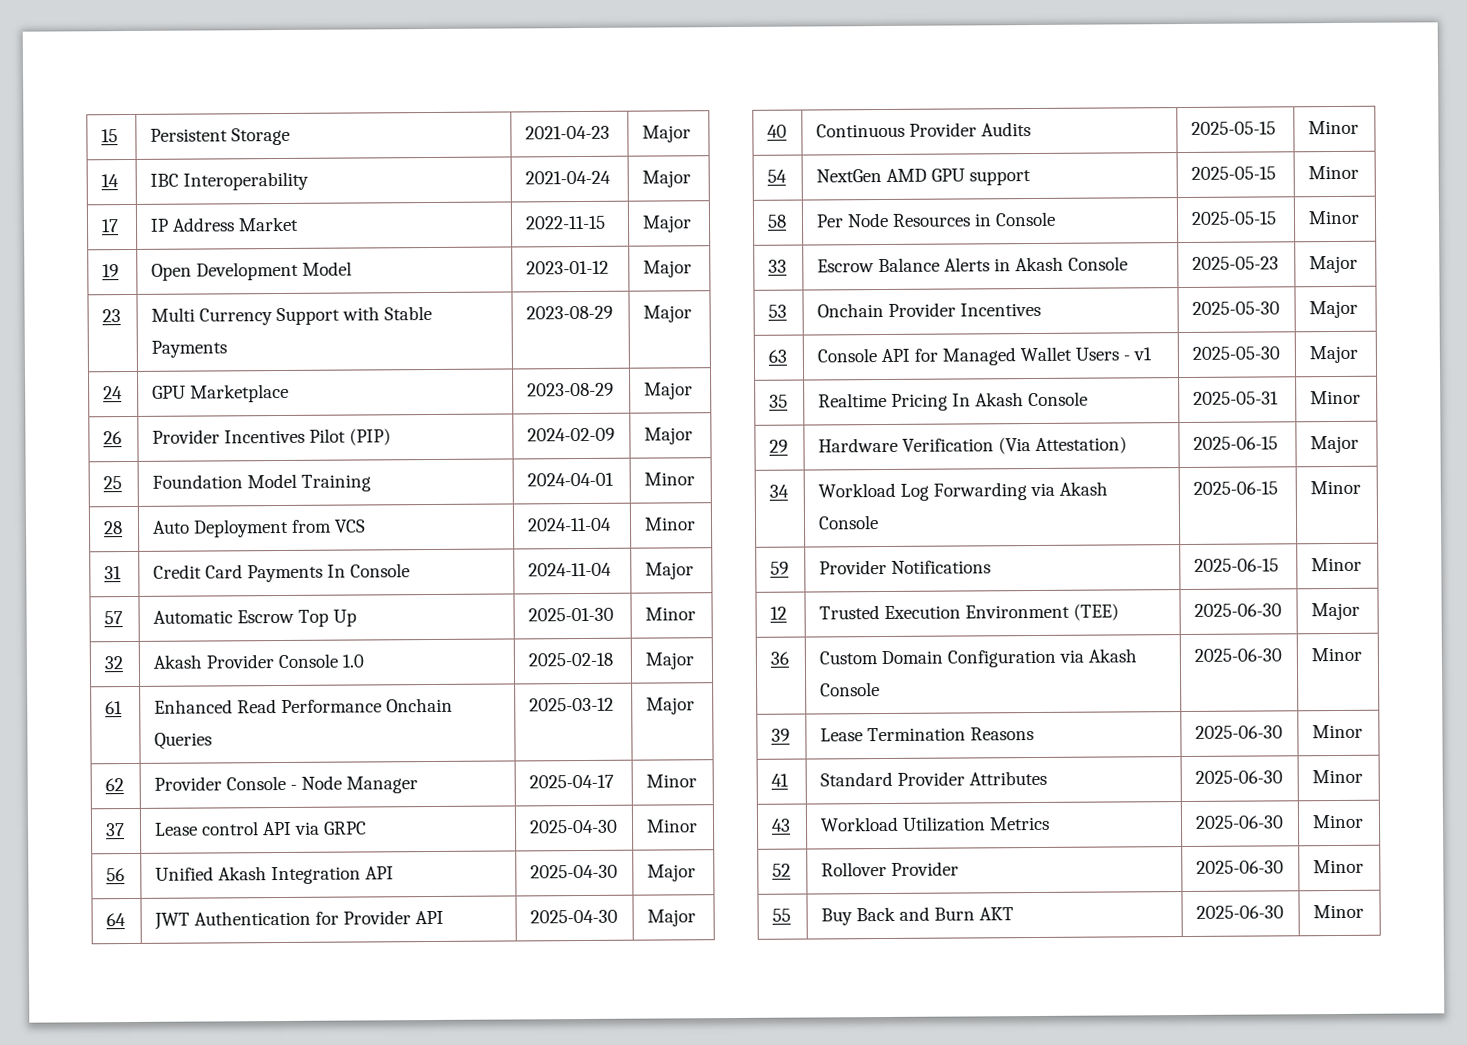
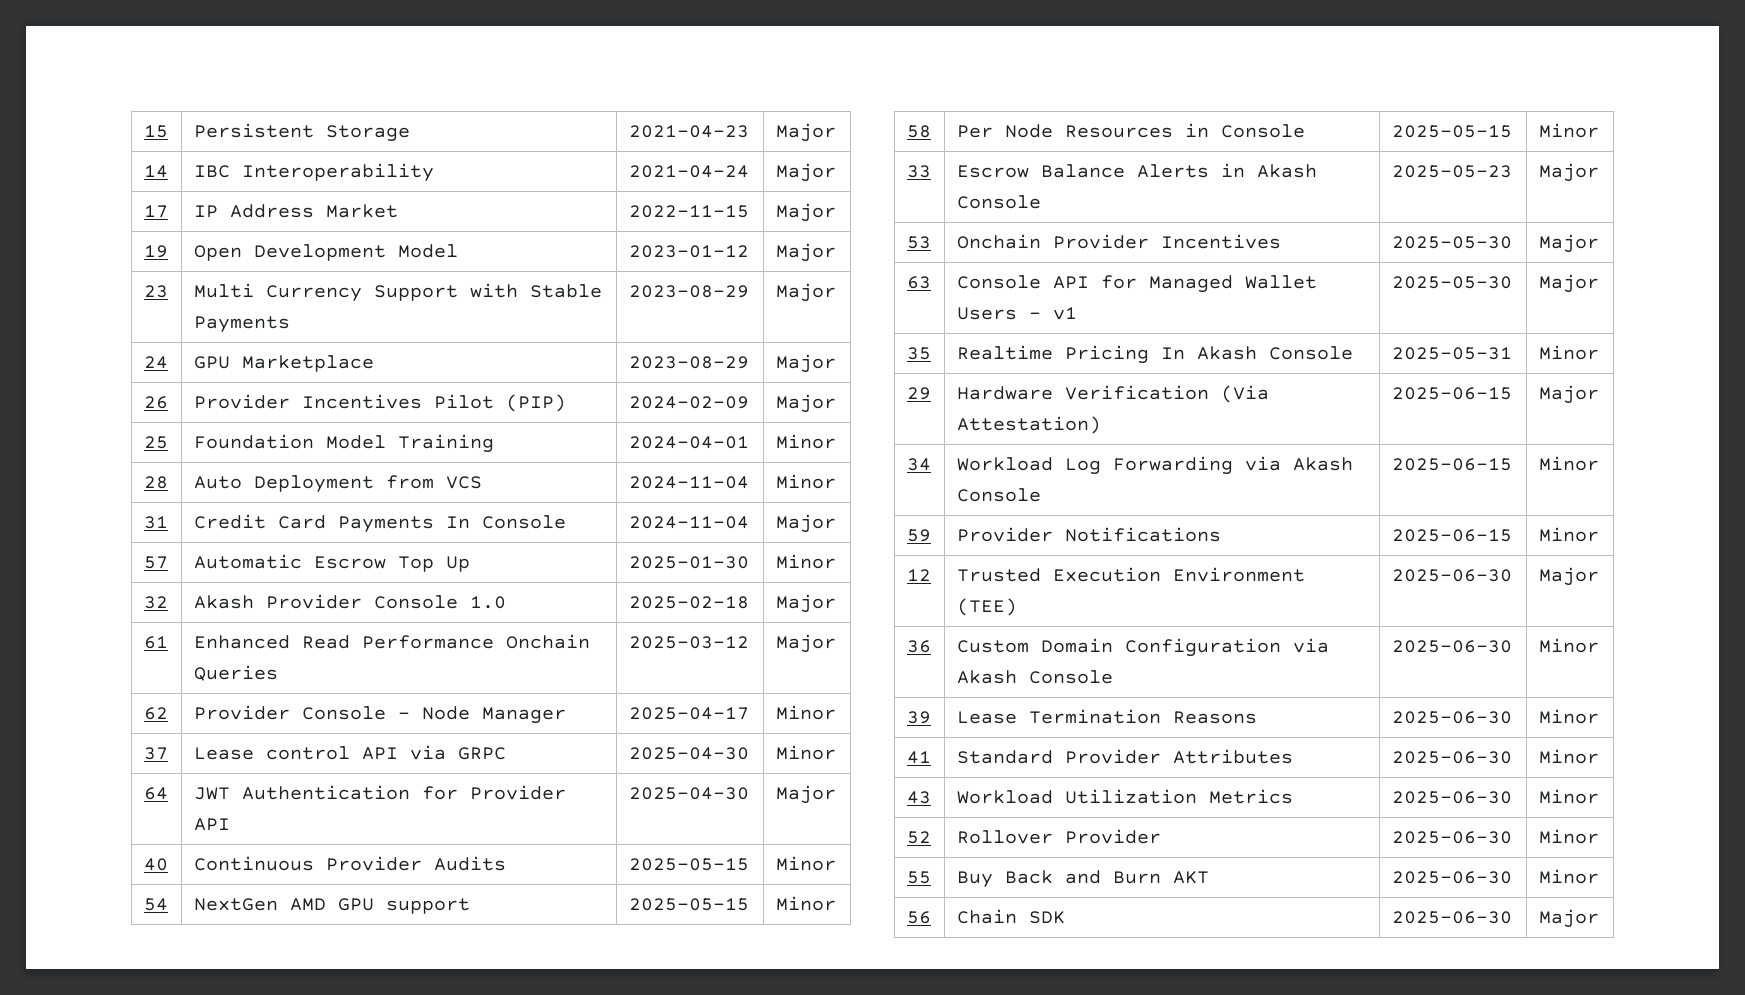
[105,868,125,882] [154,866,394,885] [529,864,618,879] [646,864,696,882] // 56 | Unified Akash Integration API | 2025-04-30 | Major -> (836, 752) none
(1364, 911) none -> [906,911,931,924] [956,909,1065,924] [1391,911,1512,924] [1538,909,1599,928] // 56 | Chain SDK | 2025-06-30 | Major

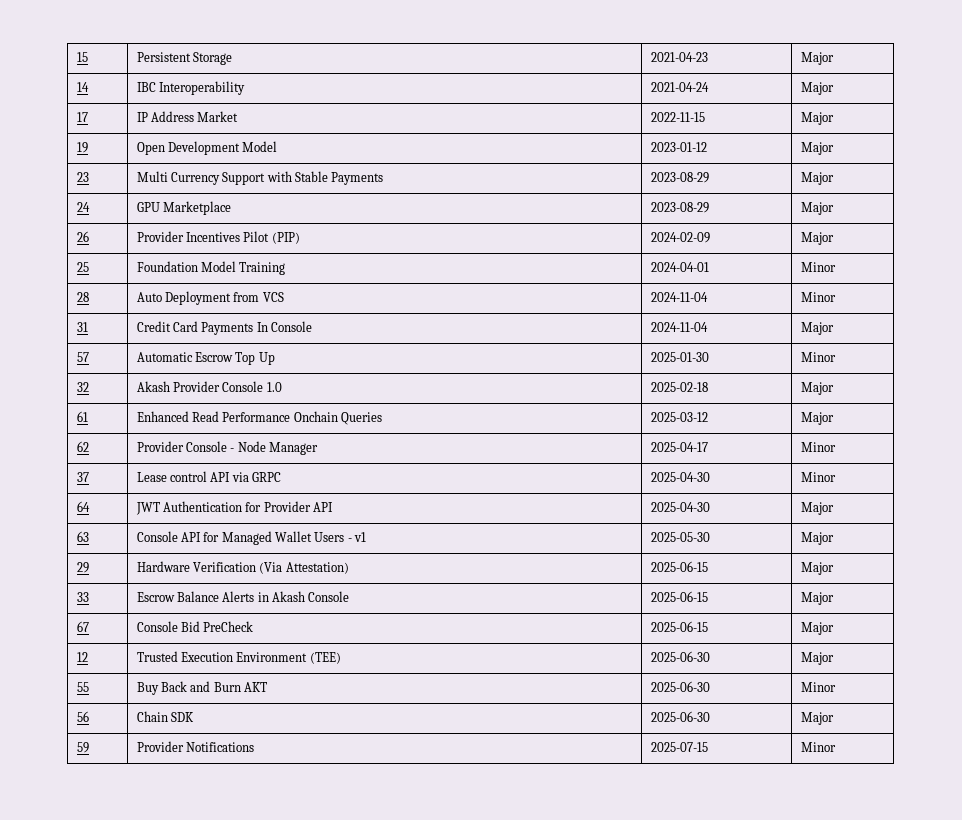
[143,858,168,871] [193,856,506,871] [628,858,749,871] [775,856,836,871] [143,898,168,911] [193,898,470,914] [628,898,749,911] [775,896,836,911] [906,125,931,138] [956,123,1305,138] [1391,125,1512,138] [1538,123,1599,138] [906,165,931,178] [956,163,1317,178] [956,195,1041,209] [1391,165,1512,178] [1538,163,1599,182] [906,236,931,249] [956,234,1281,249] [1391,236,1512,249] [1538,234,1599,253] // 40 | Continuous Provider Audits | 2025-05-15 | Minor // 54 | NextGen AMD GPU support | 2025-05-15 | Minor // 58 | Per Node Resources in Console | 2025-05-15 | Minor // 33 | Escrow Balance Alerts in Akash Console | 2025-05-23 | Major // 53 | Onchain Provider Incentives | 2025-05-30 | Major -> (834, 508) none
[906,347,931,360] [956,345,1353,364] [1391,347,1512,360] [1538,345,1599,360] // 35 | Realtime Pricing In Akash Console | 2025-05-31 | Minor -> (834, 538) none
[906,458,931,471] [956,456,1353,475] [956,488,1041,502] [1391,458,1512,471] [1538,456,1599,471] [906,529,931,542] [956,527,1221,542] [1391,529,1512,542] [1538,527,1599,542] 34 | Workload Log Forwarding via Akash Console | 2025-06-15 | Minor // 59 | Provider Notifications | 2025-06-15 | Minor -> [76,592,89,602] [136,591,350,602] [650,591,708,602] [800,592,834,605] [76,621,89,632] [136,621,254,632] [650,621,708,632] [800,622,834,635] 33 | Escrow Balance Alerts in Akash Console | 2025-06-15 | Major // 67 | Console Bid PreCheck | 2025-06-15 | Major
[906,640,931,653] [956,638,1329,657] [956,670,1113,684] [1391,640,1512,653] [1538,638,1599,653] [906,711,931,724] [956,709,1257,724] [1391,711,1512,724] [1538,709,1599,724] [906,751,931,764] [956,749,1293,764] [1391,751,1512,764] [1538,749,1599,764] [906,791,931,804] [956,789,1293,804] [1391,791,1512,804] [1538,789,1599,804] [906,831,931,844] [956,829,1161,844] [1391,831,1512,844] [1538,829,1599,844] // 36 | Custom Domain Configuration via Akash Console | 2025-06-30 | Minor // 39 | Lease Termination Reasons | 2025-06-30 | Minor // 41 | Standard Provider Attributes | 2025-06-30 | Minor // 43 | Workload Utilization Metrics | 2025-06-30 | Minor // 52 | Rollover Provider | 2025-06-30 | Minor -> (834, 658) none
(1599, 918) none -> [76,742,89,753] [136,741,254,752] [650,742,708,752] [800,742,836,752] // 59 | Provider Notifications | 2025-07-15 | Minor

